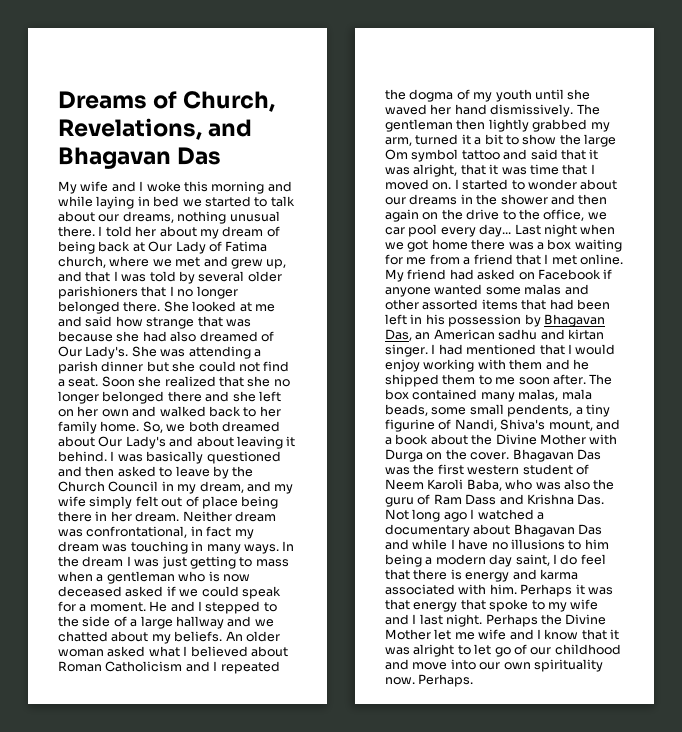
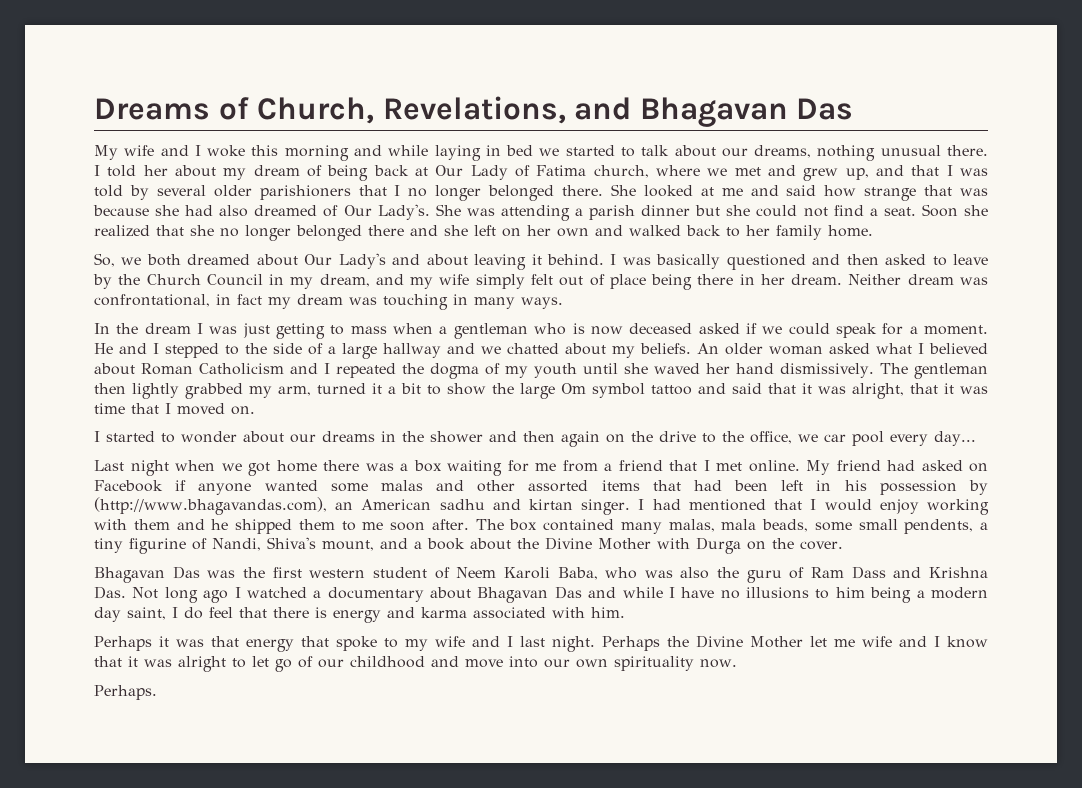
(140, 426) none -> (873, 231) //
(279, 549) none -> (563, 303) //
(452, 186) none -> (255, 410) //
(512, 230) none -> (976, 438) //
[543,314,605,327] [385,329,412,341] Bhagavan Das, -> [94,497,327,515] (http://www.bhagavandas.com),
(510, 456) none -> (843, 545) //
(517, 589) none -> (625, 612) //
(415, 681) none -> (737, 663) //

